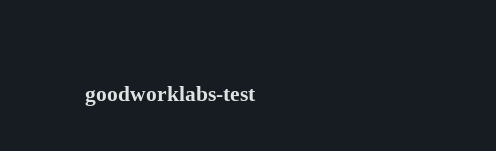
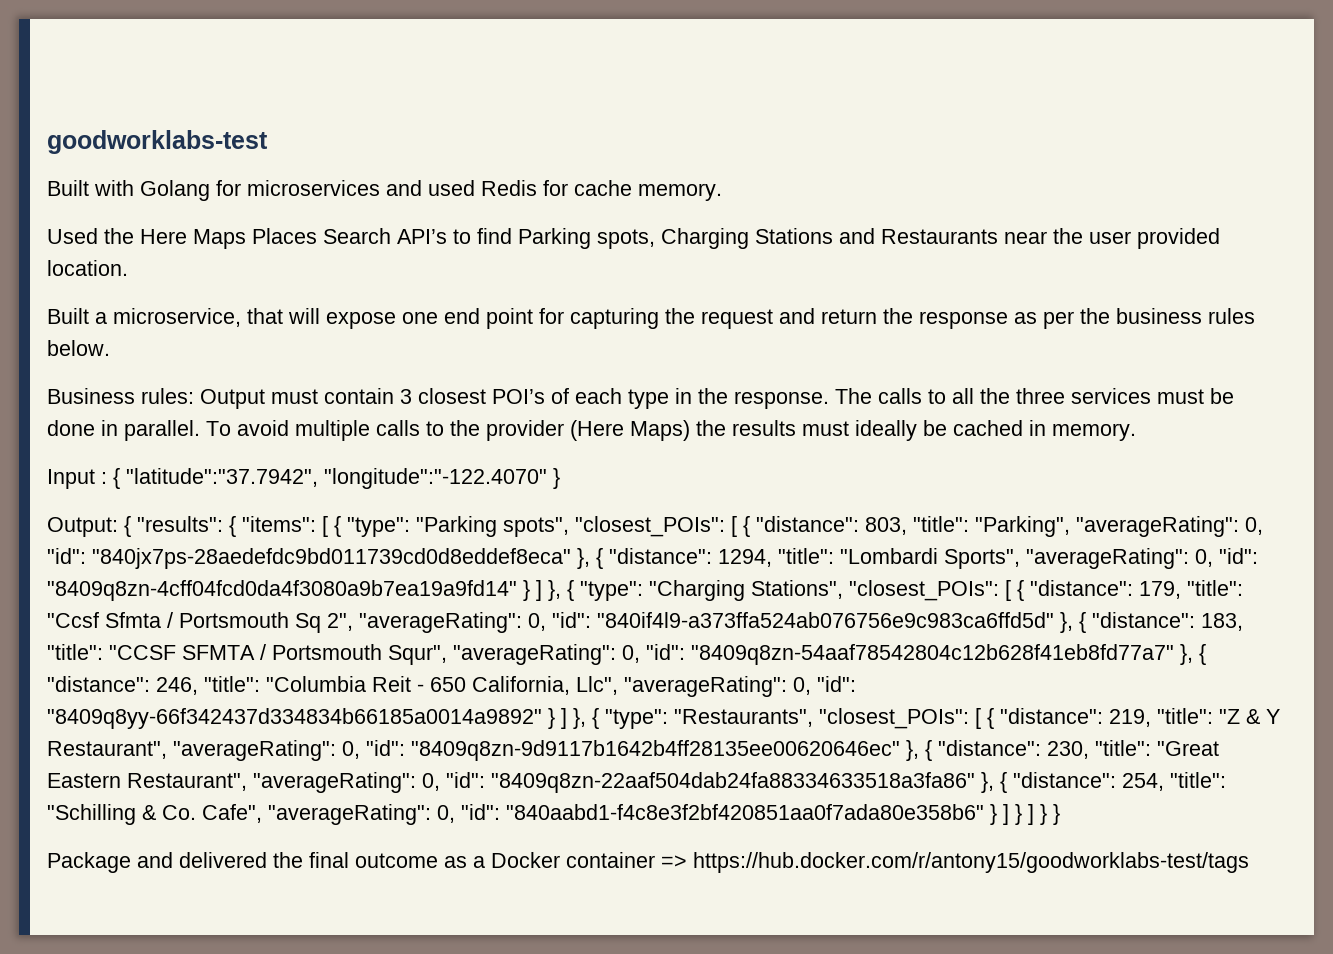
(256, 96) none -> [47,180,722,201] [47,228,1220,249] [47,260,128,276] [47,308,1255,329] [47,340,110,356] [47,388,1234,409] [47,420,1136,441] [47,468,560,489] [47,516,1263,537] [47,548,1258,569] [47,580,1243,601] [47,612,1243,633] [47,644,1206,665] [47,676,856,697] [47,708,1280,729] [47,740,1219,761] [47,772,1226,793] [47,804,1060,825] [47,852,1249,873] // Built with Golang for microservices and used Redis for cache memory. // Used the Here Maps Places Search API’s to find Parking spots, Charging Stations and Restaurants near the user provided location. // Built a microservice, that will expose one end point for capturing the request and return the response as per the business rules below. // Business rules: Output must contain 3 closest POI’s of each type in the response. The calls to all the three services must be done in parallel. To avoid multiple calls to the provider (Here Maps) the results must ideally be cached in memory. // Input : { "latitude":"37.7942", "longitude":"-122.4070" } // Output: { "results": { "items": [ { "type": "Parking spots", "closest_POIs": [ { "distance": 803, "title": "Parking", "averageRating": 0, "id": "840jx7ps-28aedefdc9bd011739cd0d8eddef8eca" }, { "distance": 1294, "title": "Lombardi Sports", "averageRating": 0, "id": "8409q8zn-4cff04fcd0da4f3080a9b7ea19a9fd14" } ] }, { "type": "Charging Stations", "closest_POIs": [ { "distance": 179, "title": "Ccsf Sfmta / Portsmouth Sq 2", "averageRating": 0, "id": "840if4l9-a373ffa524ab076756e9c983ca6ffd5d" }, { "distance": 183, "title": "CCSF SFMTA / Portsmouth Squr", "averageRating": 0, "id": "8409q8zn-54aaf78542804c12b628f41eb8fd77a7" }, { "distance": 246, "title": "Columbia Reit - 650 California, Llc", "averageRating": 0, "id": "8409q8yy-66f342437d334834b66185a0014a9892" } ] }, { "type": "Restaurants", "closest_POIs": [ { "distance": 219, "title": "Z & Y Restaurant", "averageRating": 0, "id": "8409q8zn-9d9117b1642b4ff28135ee00620646ec" }, { "distance": 230, "title": "Great Eastern Restaurant", "averageRating": 0, "id": "8409q8zn-22aaf504dab24fa88334633518a3fa86" }, { "distance": 254, "title": "Schilling & Co. Cafe", "averageRating": 0, "id": "840aabd1-f4c8e3f2bf420851aa0f7ada80e358b6" } ] } ] } } // Package and delivered the final outcome as a Docker container => https://hub.docker.com/r/antony15/goodworklabs-test/tags

